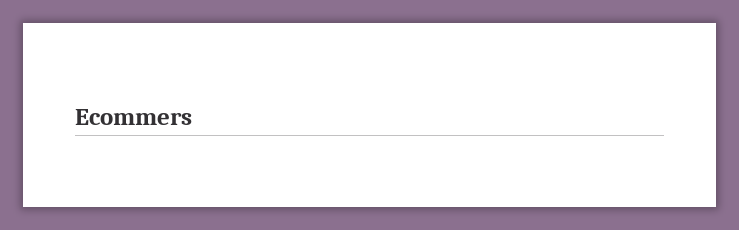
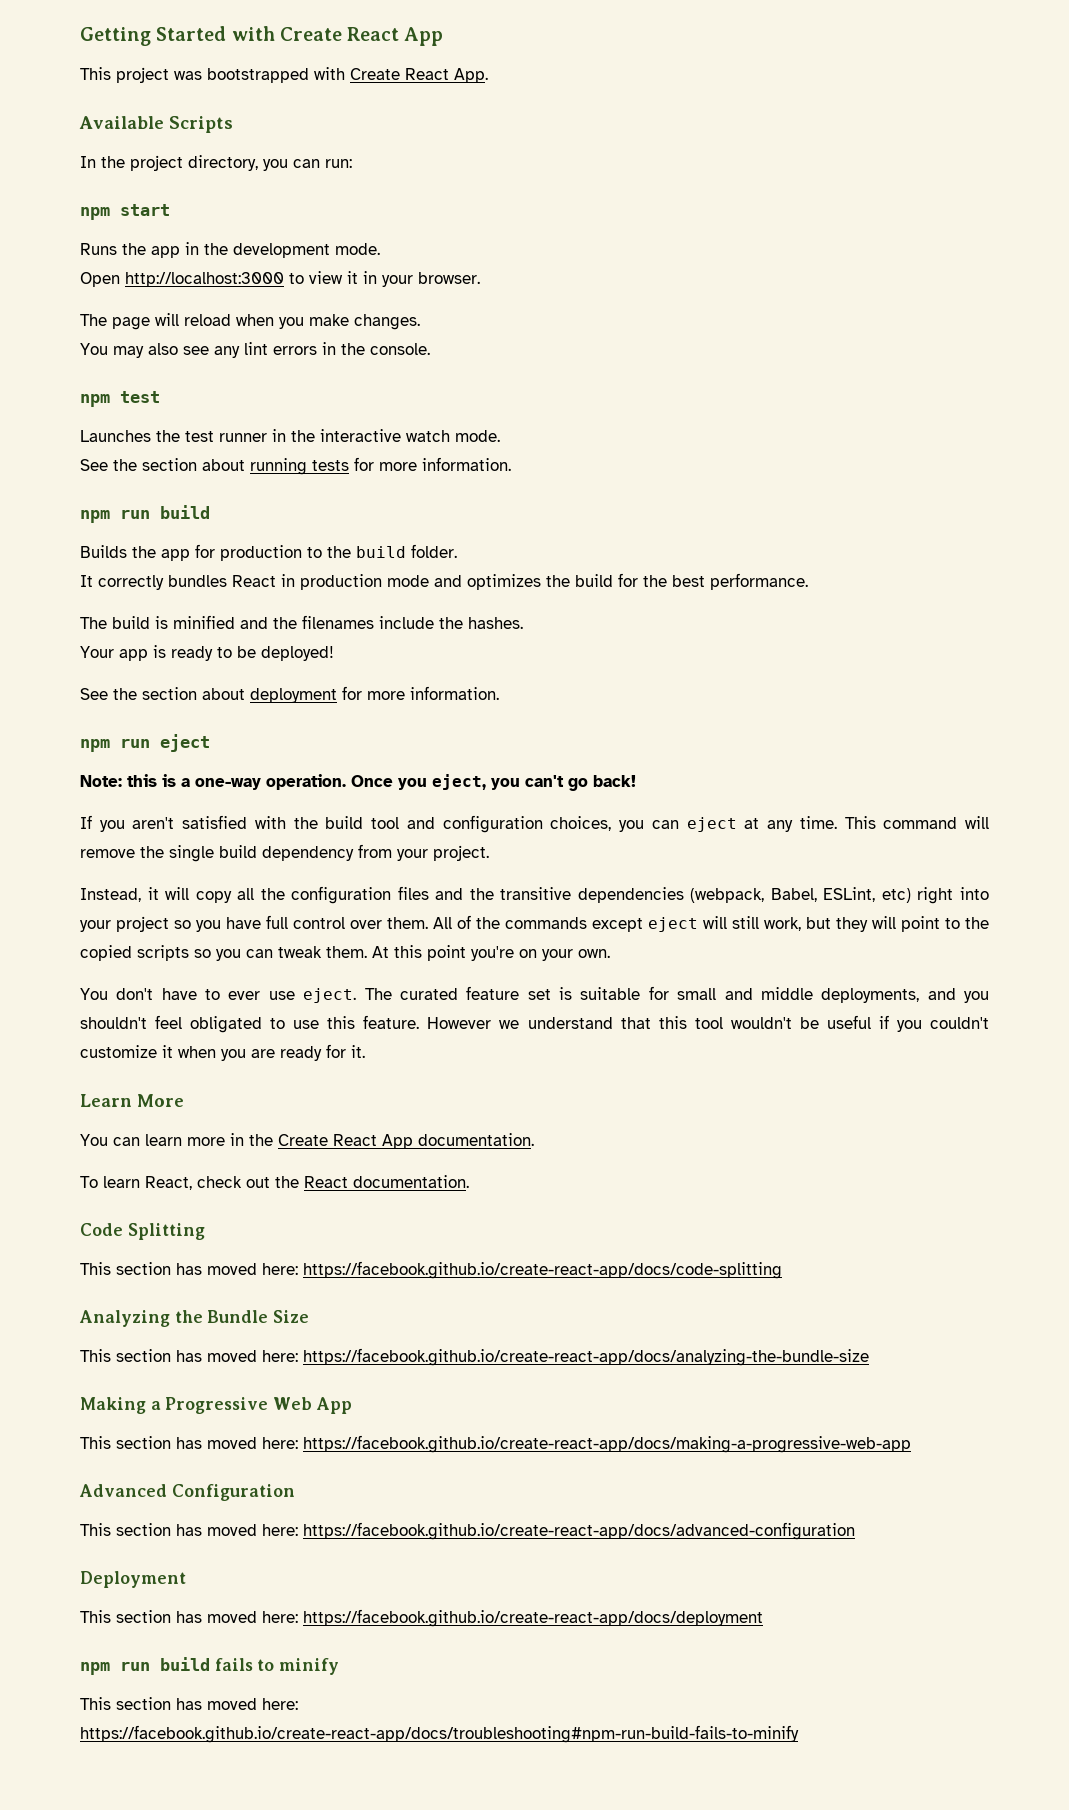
[75,109,192,125] Ecommers -> [80,26,444,46] [80,67,488,83] [79,116,233,133] [80,155,352,171] [80,204,170,220] [80,242,380,258] [80,271,480,287] [80,313,420,330] [80,342,430,358] [80,391,160,407] [80,429,500,442] [80,457,511,475] [80,505,210,523] [80,544,457,561] [80,573,808,590] [80,615,523,629] [80,645,334,661] [80,686,499,703] [80,734,210,752] [80,774,636,791] [80,815,989,833] [80,844,489,862] [80,886,989,904] [80,915,989,932] [80,945,610,961] [80,986,989,1003] [80,1015,989,1033] [80,1044,365,1061] [80,1094,184,1107] [80,1133,534,1149] [80,1175,469,1190] [80,1223,205,1240] [80,1261,782,1279] [79,1310,310,1327] [80,1348,869,1366] [80,1397,352,1414] [80,1435,911,1453] [79,1484,295,1501] [80,1522,855,1540] [80,1571,186,1588] [80,1609,763,1627] [80,1657,340,1675] [80,1697,298,1710] [80,1725,799,1743] Getting Started with Create React App // This project was bootstrapped with Create React App. // Available Scripts // In the project directory, you can run: // npm start // Runs the app in the development mode. // Open http://localhost:3000 to view it in your browser. // The page will reload when you make changes. // You may also see any lint errors in the console. // npm test // Launches the test runner in the interactive watch mode. // See the section about running tests for more information. // npm run build // Builds the app for production to the build folder. // It correctly bundles React in production mode and optimizes the build for the best performance. // The build is minified and the filenames include the hashes. // Your app is ready to be deployed! // See the section about deployment for more information. // npm run eject // Note: this is a one-way operation. Once you eject, you can't go back! // If you aren't satisfied with the build tool and configuration choices, you can eject at any time. This command will remove the single build dependency from your project. // Instead, it will copy all the configuration files and the transitive dependencies (webpack, Babel, ESLint, etc) right into your project so you have full control over them. All of the commands except eject will still work, but they will point to the copied scripts so you can tweak them. At this point you're on your own. // You don't have to ever use eject. The curated feature set is suitable for small and middle deployments, and you shouldn't feel obligated to use this feature. However we understand that this tool wouldn't be useful if you couldn't customize it when you are ready for it. // Learn More // You can learn more in the Create React App documentation. // To learn React, check out the React documentation. // Code Splitting // This section has moved here: https://facebook.github.io/create-react-app/docs/code-splitting // Analyzing the Bundle Size // This section has moved here: https://facebook.github.io/create-react-app/docs/analyzing-the-bundle-size // Making a Progressive Web App // This section has moved here: https://facebook.github.io/create-react-app/docs/making-a-progressive-web-app // Advanced Configuration // This section has moved here: https://facebook.github.io/create-react-app/docs/advanced-configuration // Deployment // This section has moved here: https://facebook.github.io/create-react-app/docs/deployment // npm run build fails to minify // This section has moved here: https://facebook.github.io/create-react-app/docs/troubleshooting#npm-run-build-fails-to-minify

